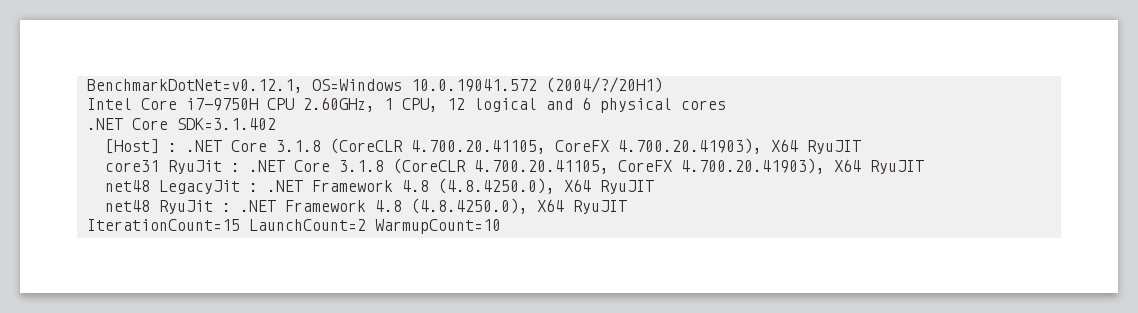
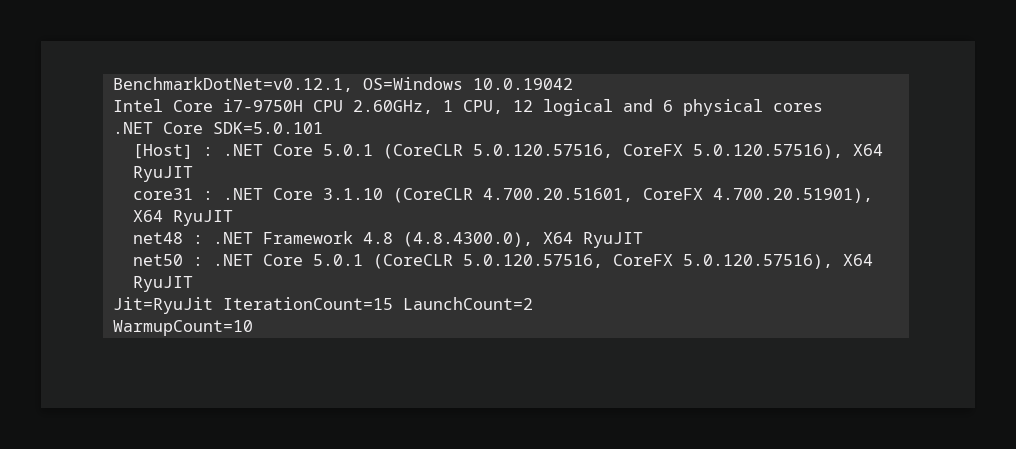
[410,77,663,93] 10.0.19041.572 (2004/?/20H1) -> [472,78,573,90] 10.0.19042
[176,118,276,130] SDK=3.1.402 -> [212,122,323,134] SDK=5.0.101
[275,138,762,154] 3.1.8 (CoreCLR 4.700.20.41105, CoreFX 4.700.20.41903), -> [322,144,843,159] 5.0.1 (CoreCLR 5.0.120.57516, CoreFX 5.0.120.57516),
[167,158,924,174] [104,178,654,194] [104,198,627,214] RyuJit : .NET Core 3.1.8 (CoreCLR 4.700.20.41105, CoreFX 4.700.20.41903), X64 RyuJIT // net48 LegacyJit : .NET Framework 4.8 (4.8.4250.0), X64 RyuJIT // net48 RyuJit : .NET Framework 4.8 (4.8.4250.0), X64 RyuJIT // -> [202,188,873,203] [132,210,233,226] [132,231,643,248] [132,254,873,269] [132,276,193,292] [112,297,213,314] : .NET Core 3.1.10 (CoreCLR 4.700.20.51601, CoreFX 4.700.20.51901), X64 RyuJIT // net48 : .NET Framework 4.8 (4.8.4300.0), X64 RyuJIT // net50 : .NET Core 5.0.1 (CoreCLR 5.0.120.57516, CoreFX 5.0.120.57516), X64 RyuJIT // Jit=RyuJit
(366, 225) none -> (533, 303) //

